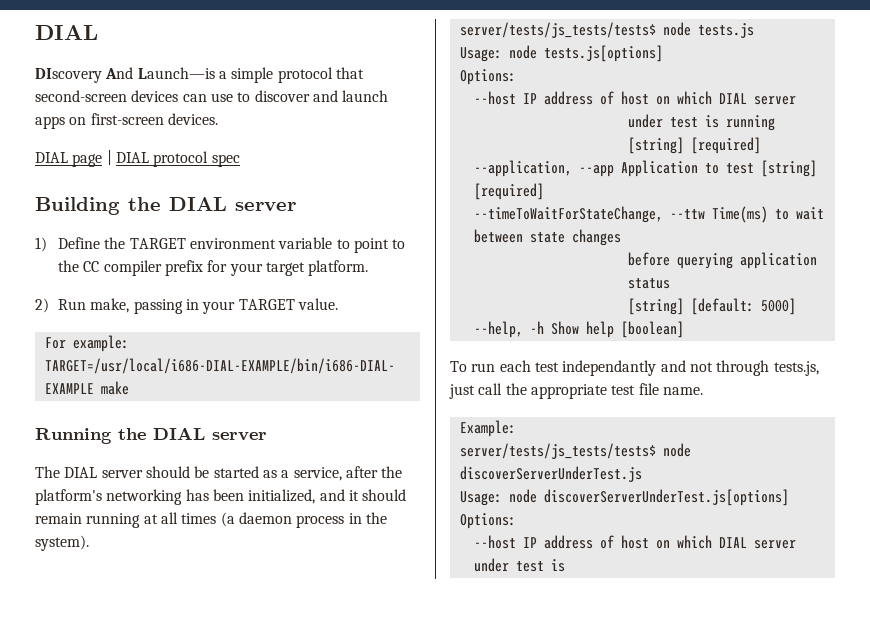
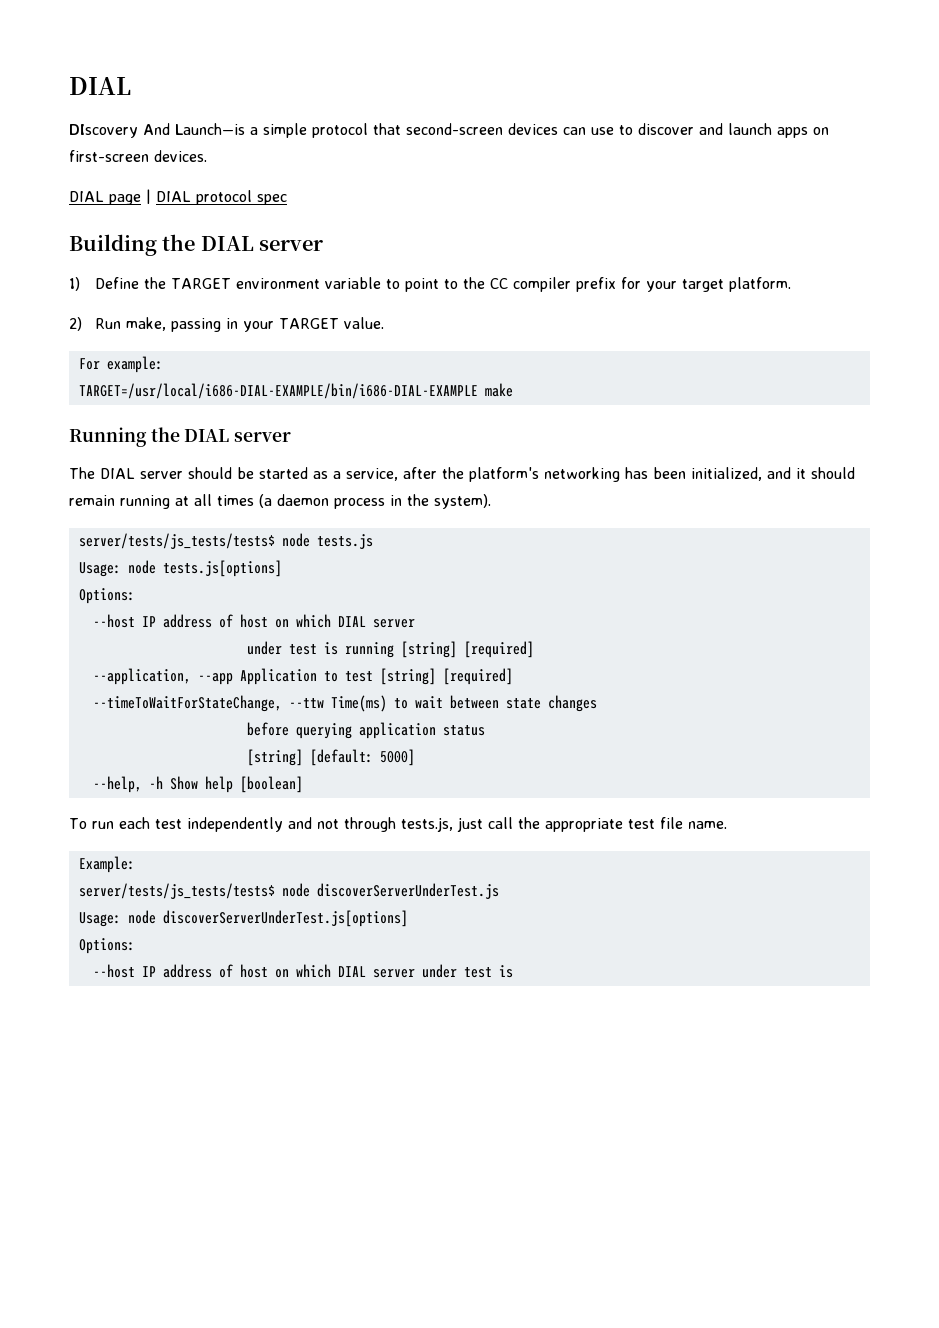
[562,360,657,376] independantly -> [186,817,283,832] independently

